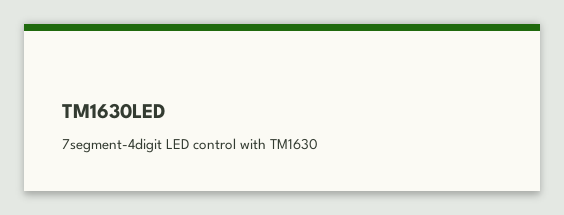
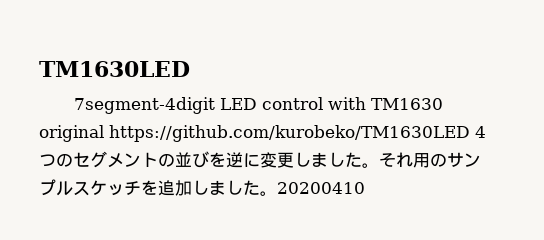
(319, 144) none -> [39,125,486,142] [39,151,481,168] [39,179,365,196] original https://github.com/kurobeko/TM1630LED 4つのセグメントの並びを逆に変更しました。それ用のサンプルスケッチを追加しました。20200410

